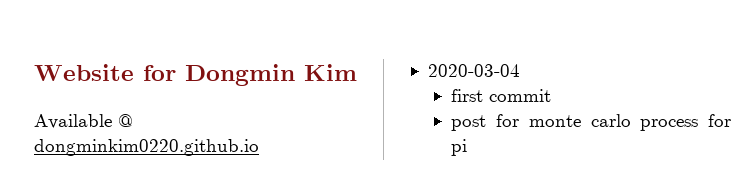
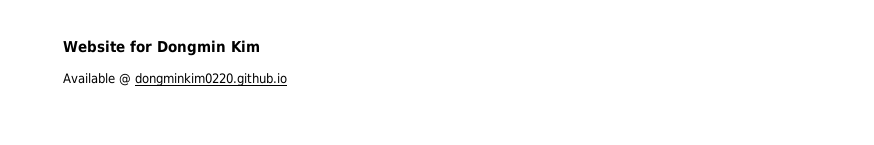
[427,64,520,77] [451,89,552,102] [451,114,731,131] [451,139,468,156] // 2020-03-04 // first commit // post for monte carlo process for pi -> (287, 79) none

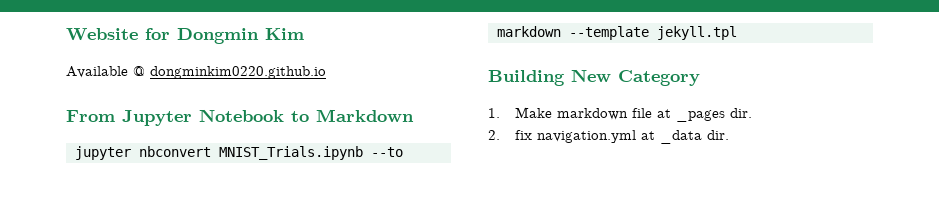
(287, 79) none -> [66,109,414,126] [74,146,403,160] [496,26,737,40] [488,69,700,86] [488,107,752,122] [488,130,729,144] // From Jupyter Notebook to Markdown // jupyter nbconvert MNIST_Trials.ipynb --to markdown --template jekyll.tpl // Building New Category // 1. Make markdown file at _pages dir. // 2. fix navigation.yml at _data dir.

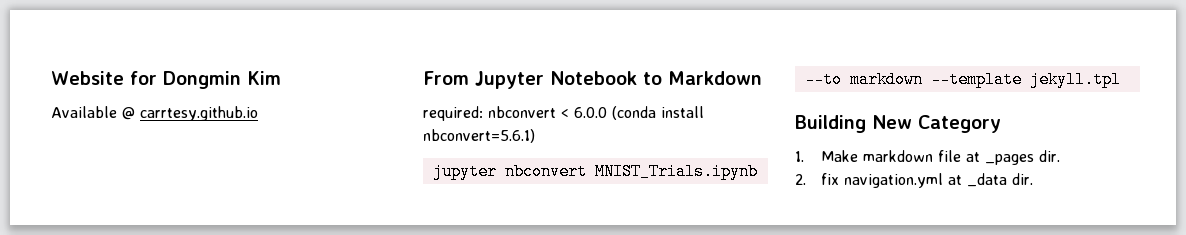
[150,66,326,79] dongminkim0220.github.io -> [140,106,258,121] carrtesy.github.io
(414, 115) none -> [423,106,704,121] [423,129,535,143] // required: nbconvert < 6.0.0 (conda install nbconvert=5.6.1)

